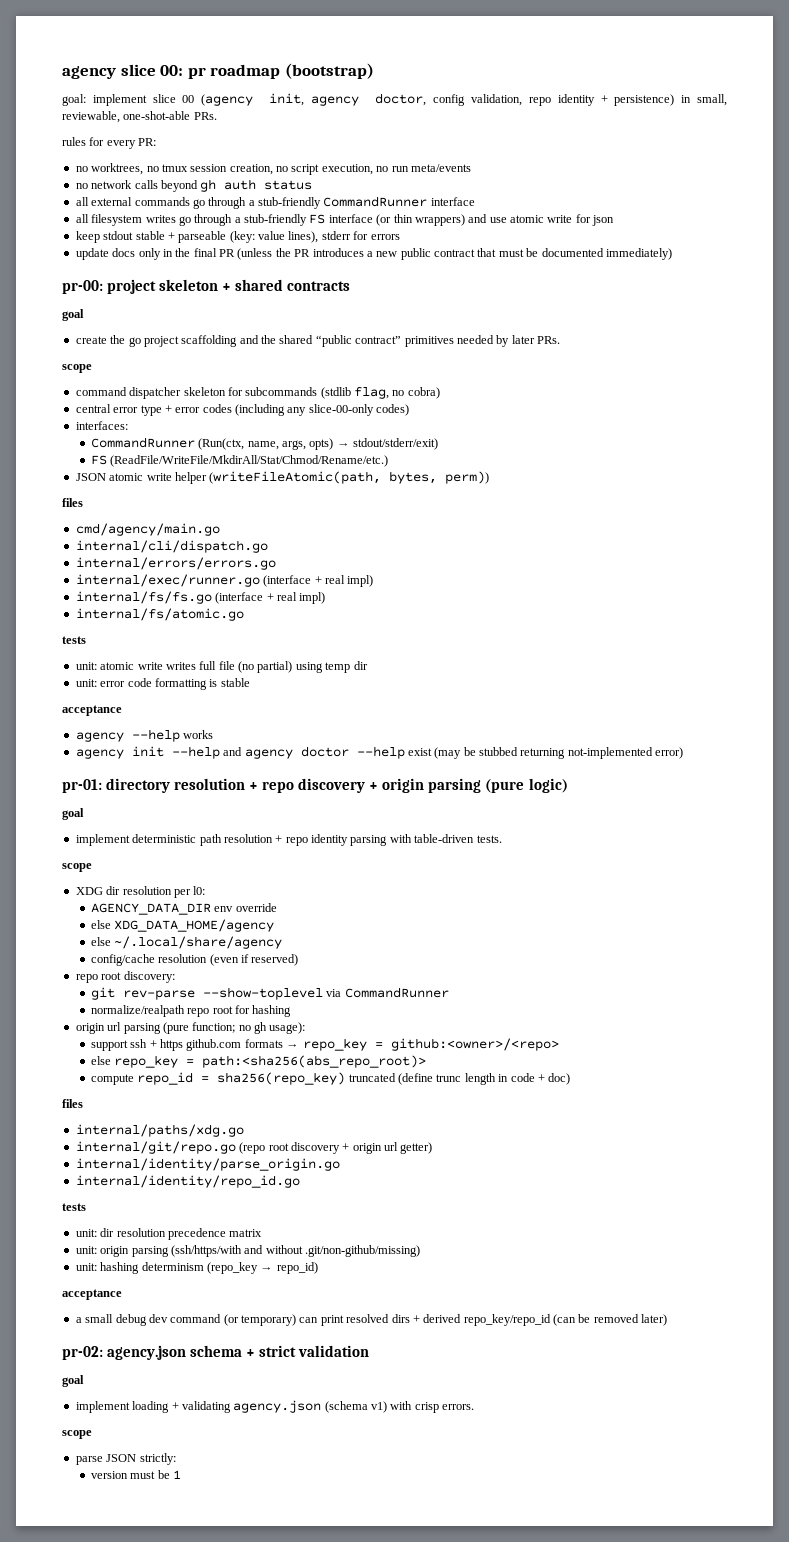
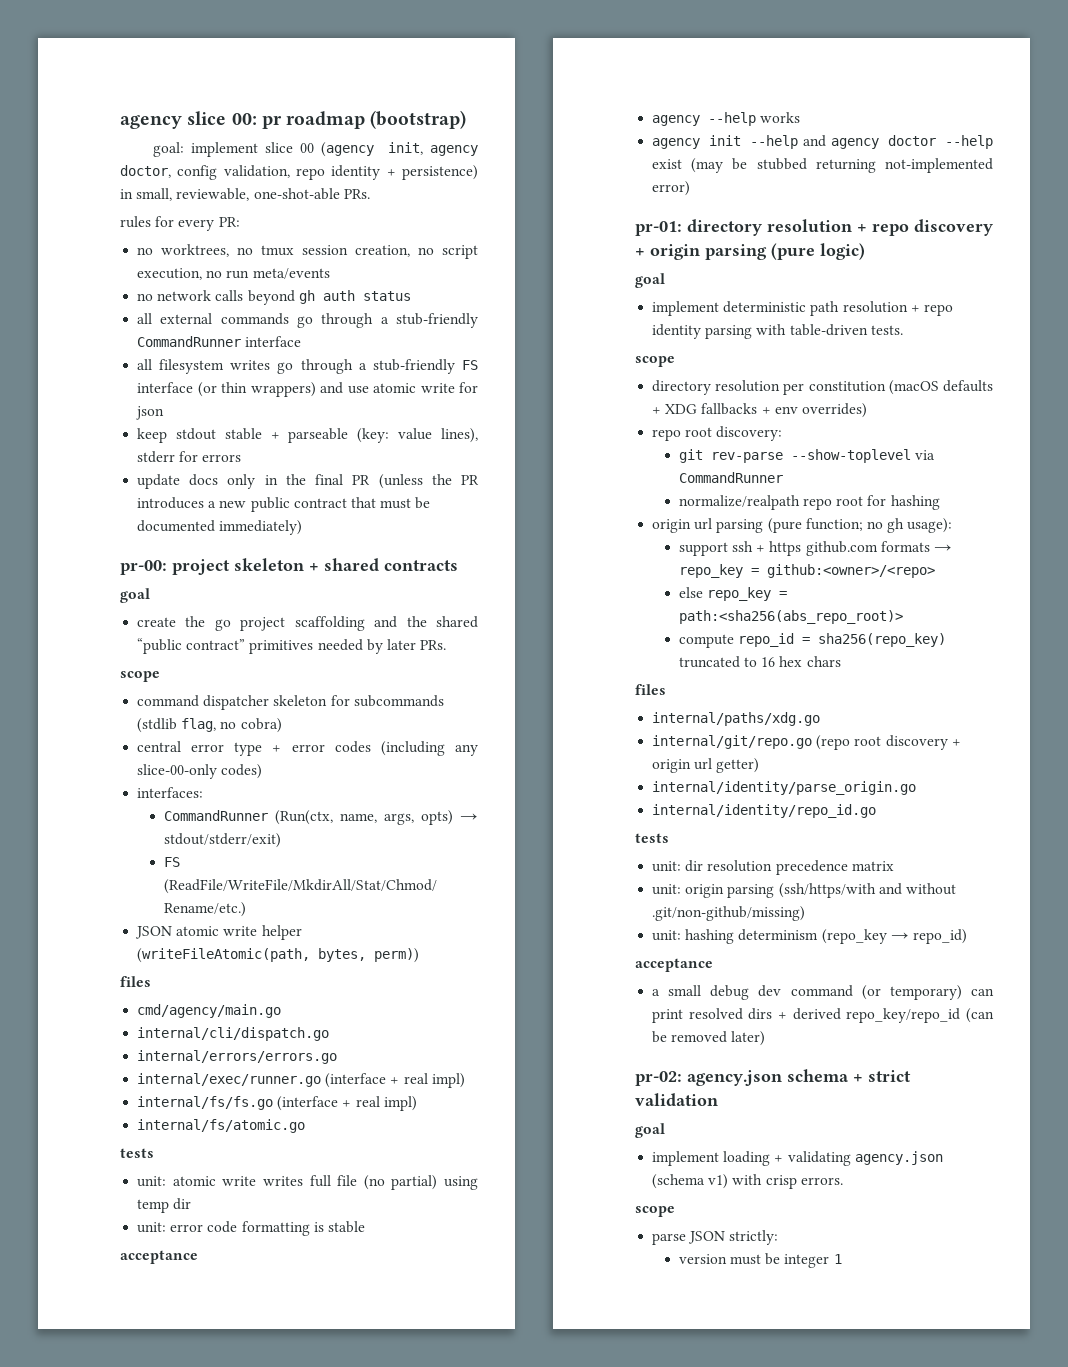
[75,886,206,898] [90,903,277,915] [90,919,275,932] [90,936,283,949] [90,954,299,966] XDG dir resolution per l0: // AGENCY_DATA_DIR env override // else XDG_DATA_HOME/agency // else ~/.local/share/agency // config/cache resolution (even if reserved) -> [652,380,993,395] [652,403,867,418] directory resolution per constitution (macOS defaults + XDG fallbacks + env overrides)
[398,1073,571,1085] (define trunc length in code + doc) -> [743,656,841,667] to 16 hex chars
(170, 1474) none -> [784,1254,830,1268] integer

